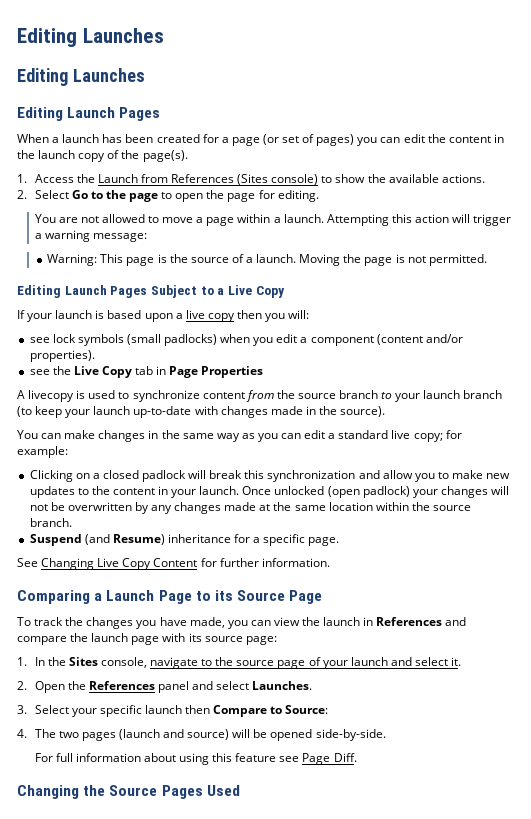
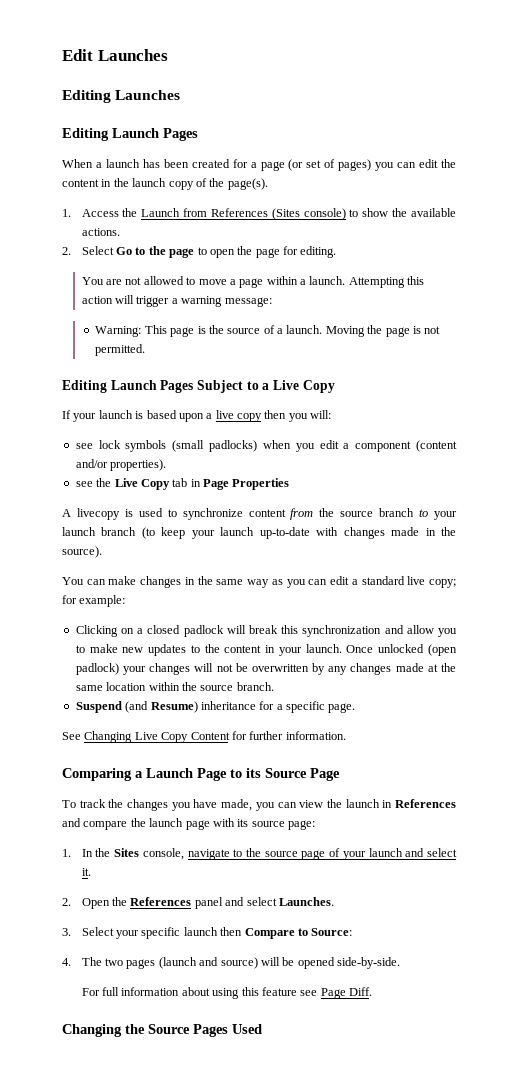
[17,28,77,47] Editing -> [62,49,93,61] Edit

